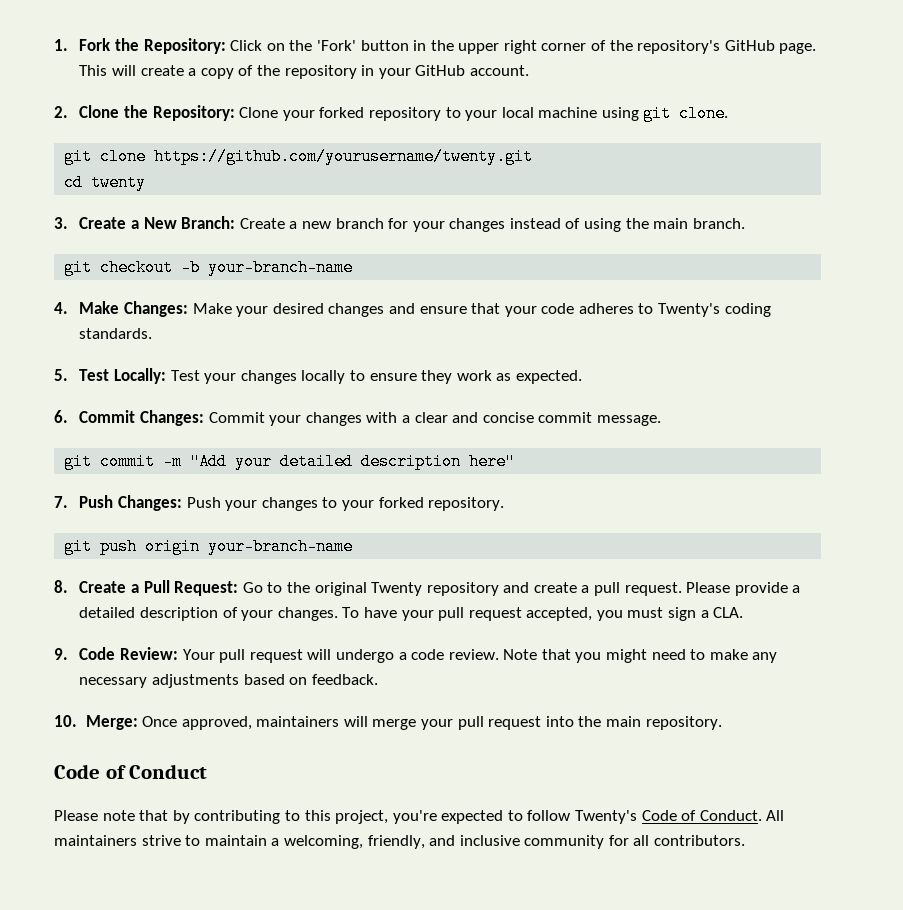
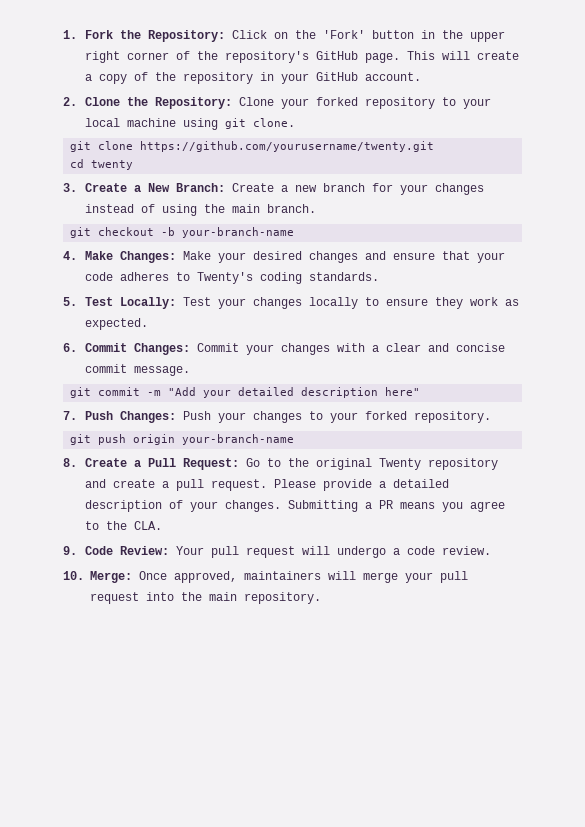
[342,607,709,621] To have your pull request accepted, you must sign a -> [288,500,506,512] [85,521,128,530] Submitting a PR means you agree to the
[503,649,778,663] [79,674,378,688] Note that you might need to make any necessary adjustments based on feedback. -> (492, 550) none
[54,764,208,779] [54,810,785,824] [54,835,746,849] // Code of Conduct // Please note that by contributing to this project, you're expected to follow Twenty's Code of Conduct. All maintainers strive to maintain a welcoming, friendly, and inclusive community for all contributors. -> (321, 598) none

